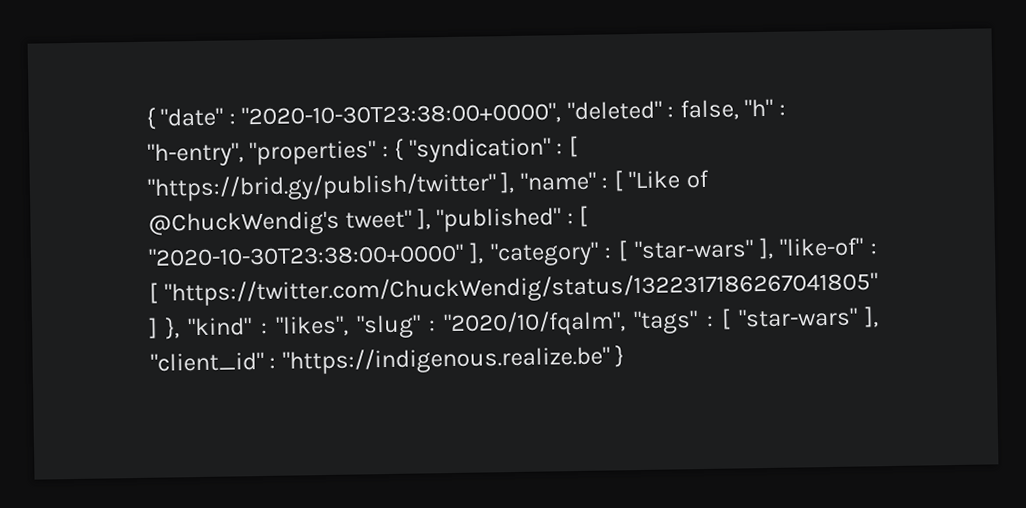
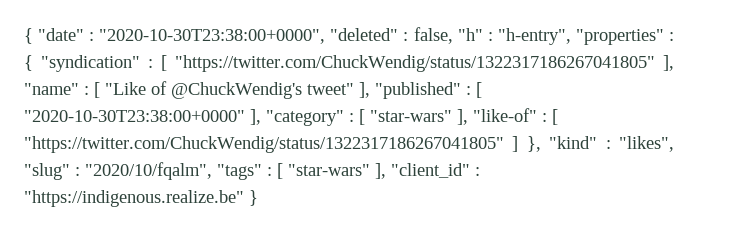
[147,172,497,202] "https://brid.gy/publish/twitter" -> [175,55,655,72] "https://twitter.com/ChuckWendig/status/1322317186267041805"

